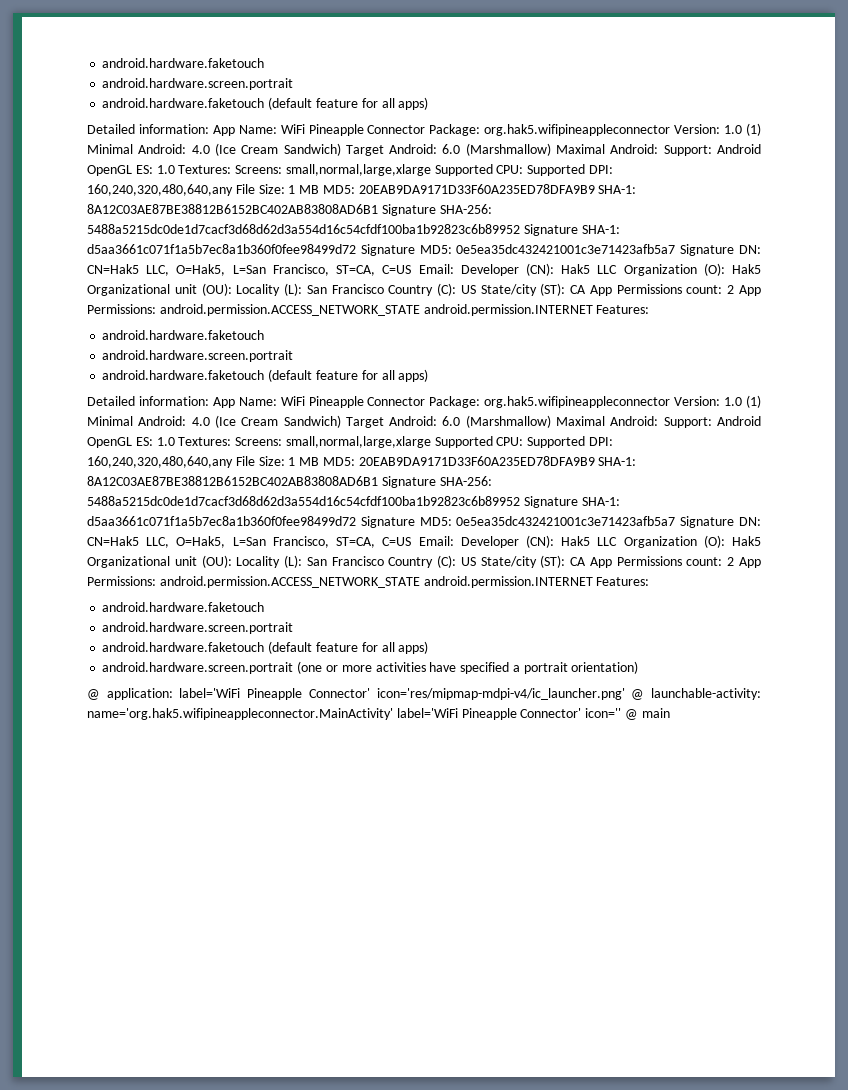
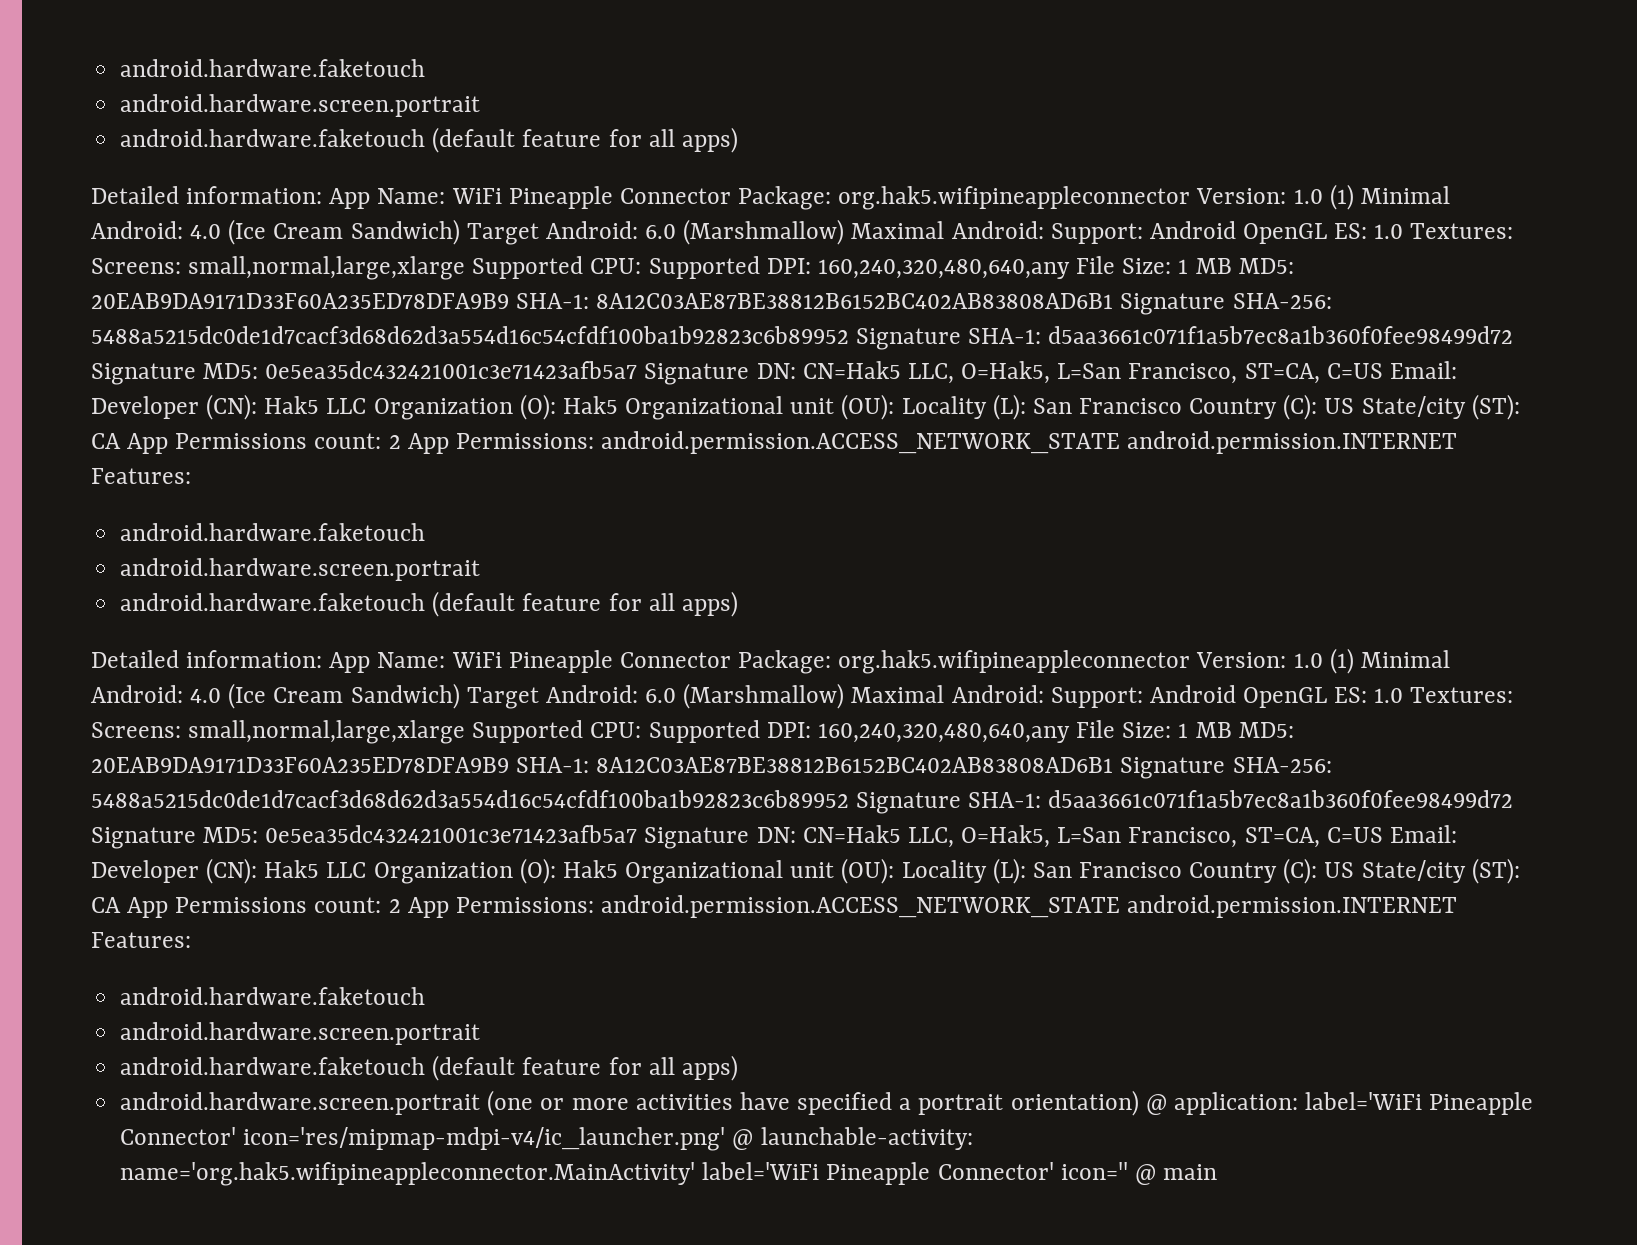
(639, 667) // -> (1139, 1103) none

